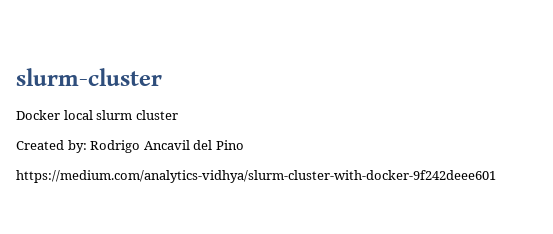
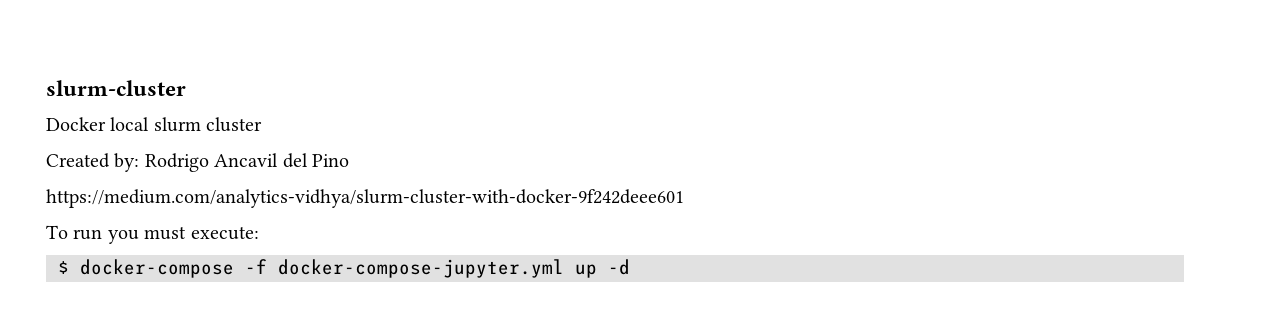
(496, 176) none -> [46,225,259,244] [58,259,630,278] // To run you must execute: // $ docker-compose -f docker-compose-jupyter.yml up -d

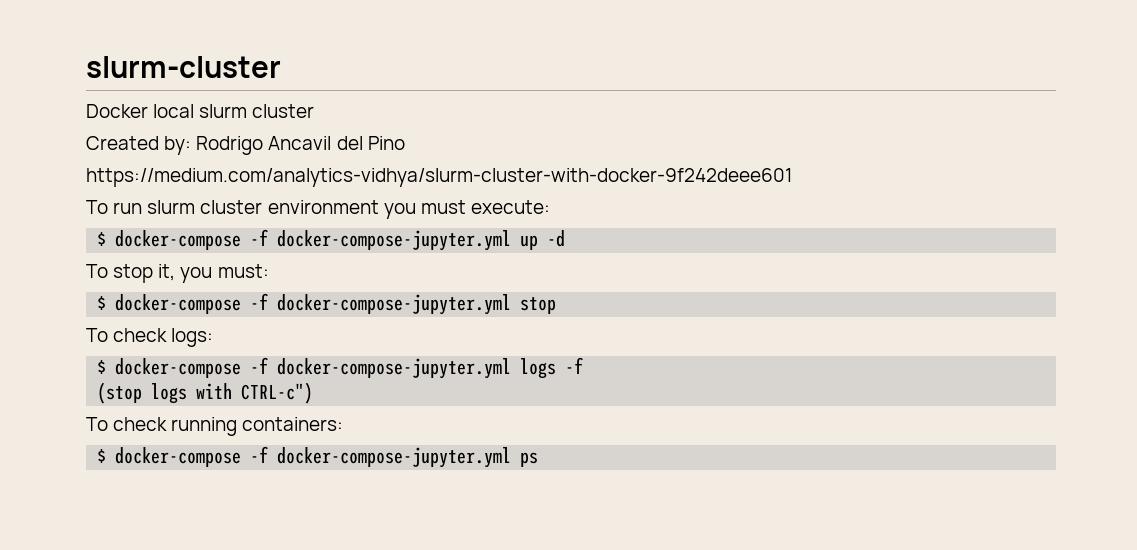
(103, 234) none -> [147,200,379,214] slurm cluster environment
(630, 267) none -> [86,264,269,283] [97,293,557,315] [86,328,214,347] [97,357,584,379] [97,382,314,404] [86,417,344,436] [97,446,539,468] // To stop it, you must: // $ docker-compose -f docker-compose-jupyter.yml stop // To check logs: // $ docker-compose -f docker-compose-jupyter.yml logs -f // (stop logs with CTRL-c") // To check running containers: // $ docker-compose -f docker-compose-jupyter.yml ps

